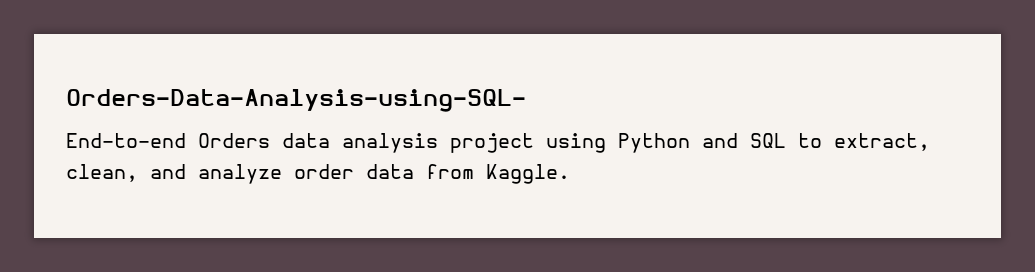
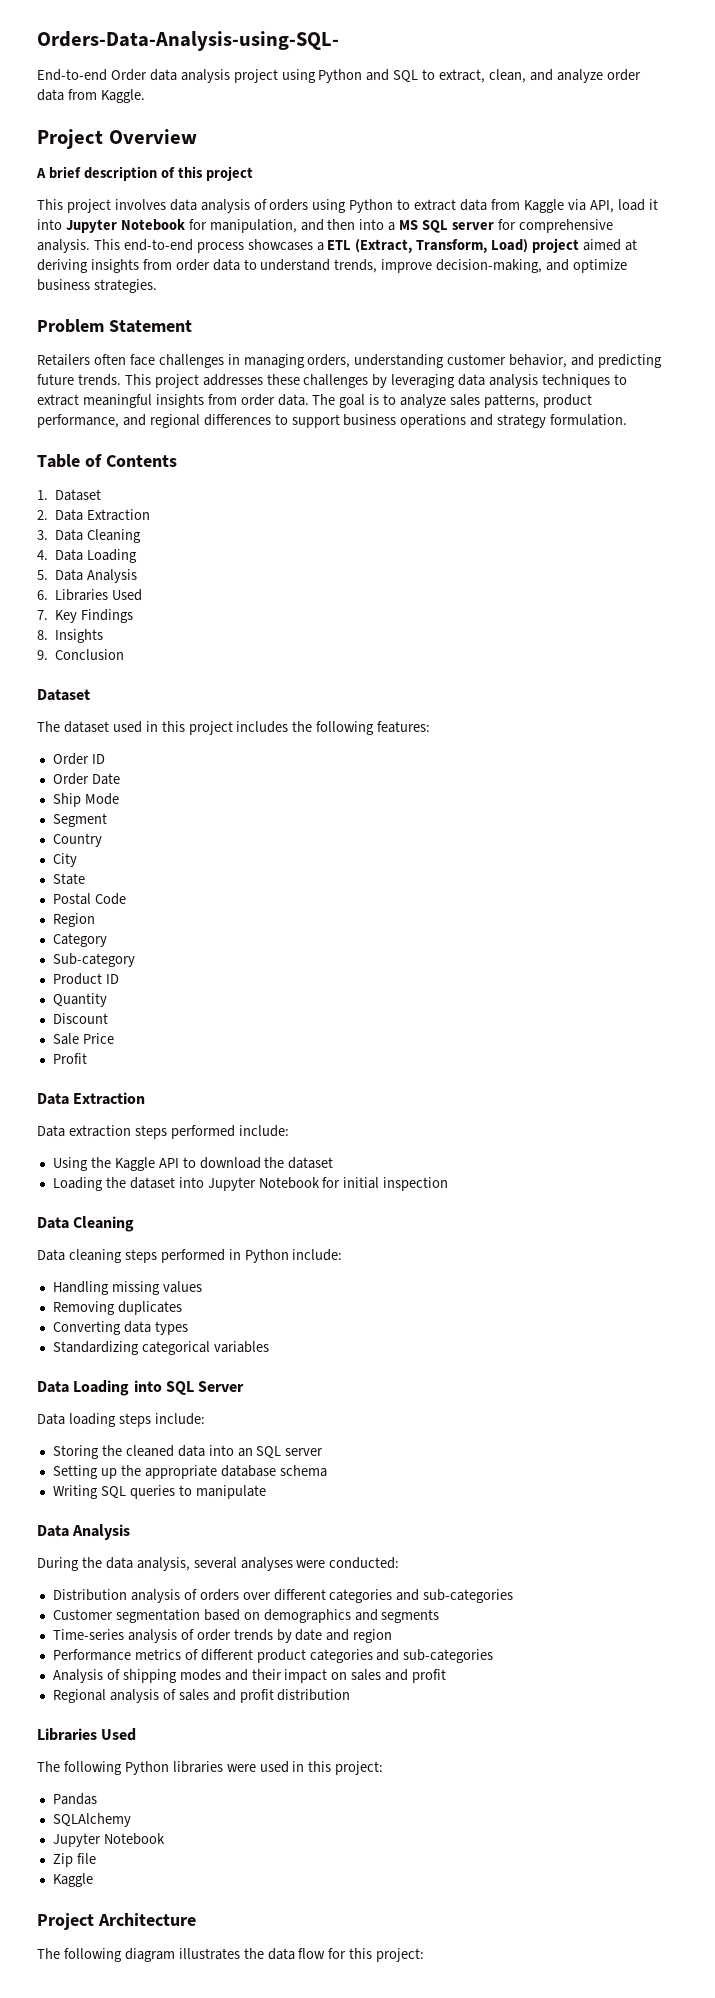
[198,133,270,148] Orders -> [110,69,147,81] Order
(570, 174) none -> [37,129,197,149] [36,166,253,181] [37,199,658,213] [37,219,613,233] [37,238,637,253] [37,259,628,273] [37,279,157,293] [37,319,192,333] [37,354,663,368] [37,374,627,388] [37,394,592,408] [37,414,628,428] [37,454,177,468] [37,489,102,501] [37,509,151,521] [37,529,142,543] [37,549,138,563] [37,569,138,583] [37,589,143,601] [37,609,134,623] [37,629,104,643] [37,649,125,660] [37,689,90,701] [37,721,431,735] [52,753,105,765] [52,773,120,785] [52,793,119,807] [52,813,107,827] [52,833,102,847] [52,853,77,867] [52,873,85,885] [52,893,126,905] [52,913,95,927] [52,933,107,947] [52,953,135,967] [52,973,119,985] [52,993,107,1007] [52,1013,108,1024] [52,1033,114,1045] [52,1053,87,1064] [37,1092,146,1105] [37,1125,289,1139] [52,1157,334,1171] [52,1177,449,1191] [37,1216,135,1232] [37,1249,343,1263] [52,1281,202,1295] [52,1301,182,1315] [52,1321,188,1335] [52,1341,269,1355] [37,1380,245,1396] [37,1413,205,1427] [52,1445,324,1459] [52,1465,327,1479] [52,1485,266,1499] [37,1524,131,1540] [37,1557,400,1571] [52,1589,514,1603] [52,1609,440,1623] [52,1629,393,1643] [52,1649,494,1663] [52,1669,447,1683] [52,1689,351,1703] [37,1728,137,1741] [37,1761,384,1775] [52,1793,97,1805] [52,1813,131,1827] [52,1833,165,1847] [52,1853,96,1867] [52,1873,93,1887] [37,1913,196,1930] [37,1948,425,1962] // Project Overview // A brief description of this project // This project involves data analysis of orders using Python to extract data from Kaggle via API, load it into Jupyter Notebook for manipulation, and then into a MS SQL server for comprehensive analysis. This end-to-end process showcases a ETL (Extract, Transform, Load) project aimed at deriving insights from order data to understand trends, improve decision-making, and optimize business strategies. // Problem Statement // Retailers often face challenges in managing orders, understanding customer behavior, and predicting future trends. This project addresses these challenges by leveraging data analysis techniques to extract meaningful insights from order data. The goal is to analyze sales patterns, product performance, and regional differences to support business operations and strategy formulation. // Table of Contents // 1. Dataset // 2. Data Extraction // 3. Data Cleaning // 4. Data Loading // 5. Data Analysis // 6. Libraries Used // 7. Key Findings // 8. Insights // 9. Conclusion // Dataset // The dataset used in this project includes the following features: // Order ID // Order Date // Ship Mode // Segment // Country // City // State // Postal Code // Region // Category // Sub-category // Product ID // Quantity // Discount // Sale Price // Profit // Data Extraction // Data extraction steps performed include: // Using the Kaggle API to download the dataset // Loading the dataset into Jupyter Notebook for initial inspection // Data Cleaning // Data cleaning steps performed in Python include: // Handling missing values // Removing duplicates // Converting data types // Standardizing categorical variables // Data Loading into SQL Server // Data loading steps include: // Storing the cleaned data into an SQL server // Setting up the appropriate database schema // Writing SQL queries to manipulate // Data Analysis // During the data analysis, several analyses were conducted: // Distribution analysis of orders over different categories and sub-categories // Customer segmentation based on demographics and segments // Time-series analysis of order trends by date and region // Performance metrics of different product categories and sub-categories // Analysis of shipping modes and their impact on sales and profit // Regional analysis of sales and profit distribution // Libraries Used // The following Python libraries were used in this project: // Pandas // SQLAlchemy // Jupyter Notebook // Zip file // Kaggle // Project Architecture // The following diagram illustrates the data flow for this project:

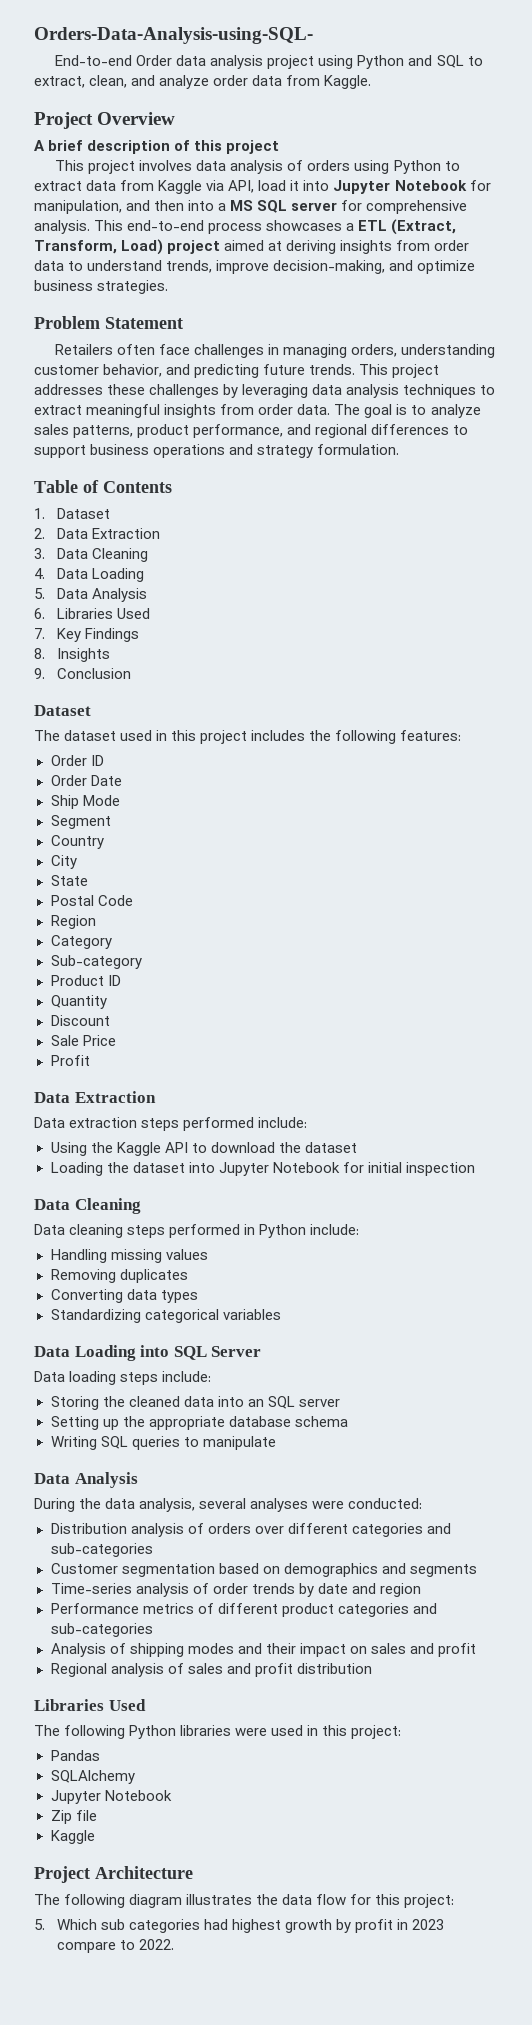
(425, 1955) none -> [34,1919,445,1933] [56,1939,174,1953] // 5. Which sub categories had highest growth by profit in 2023 compare to 2022.

